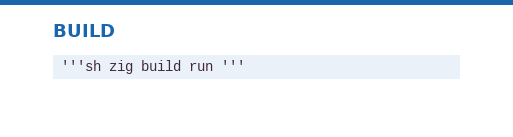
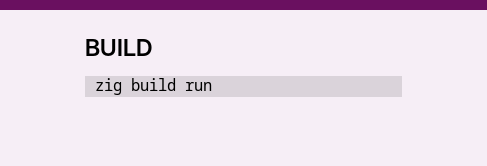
[60,60,101,71] '''sh -> (152, 47) none
[220,60,245,71] ''' -> (212, 86) none

